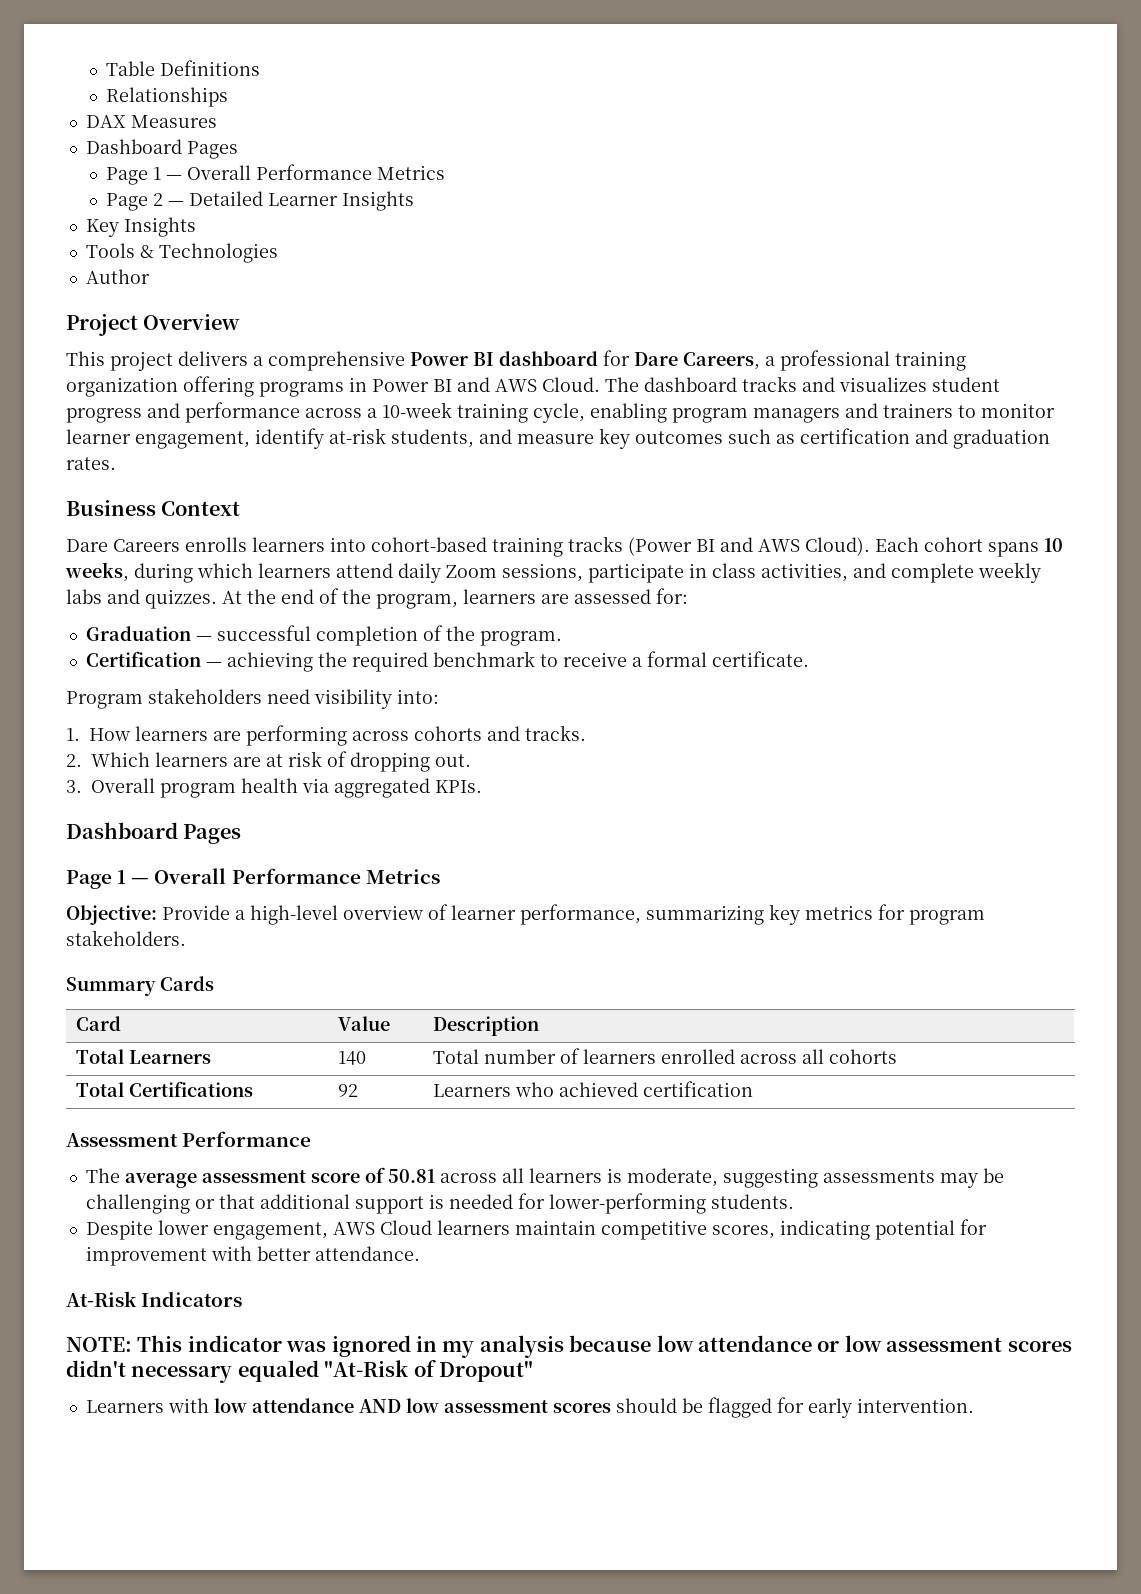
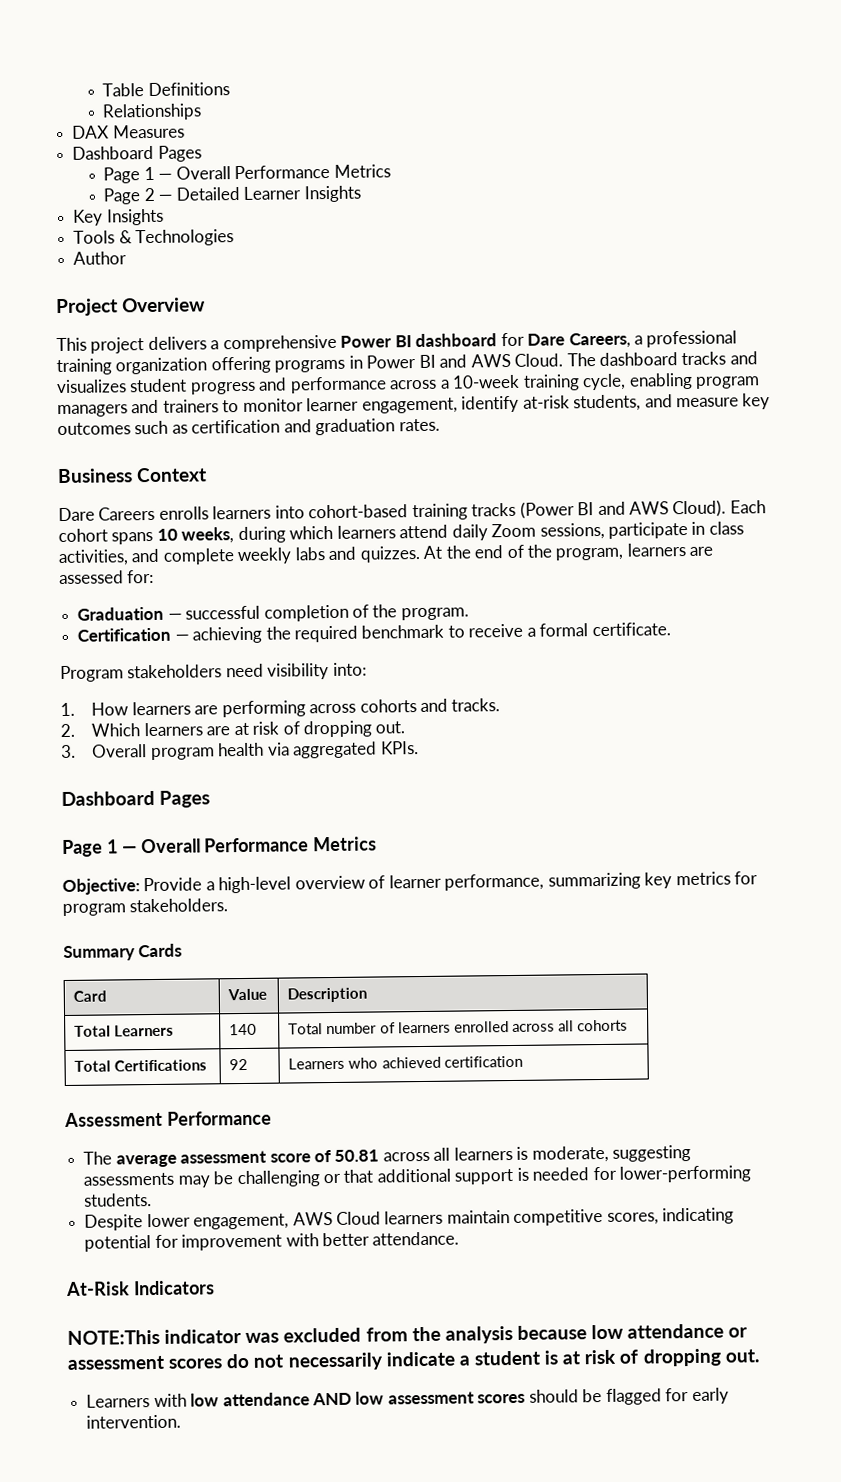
[66,1335,475,1358] NOTE: This indicator was ignored in my -> [67,1326,441,1345] NOTE:This indicator was excluded from the
[844,1335,1072,1352] [66,1360,533,1383] low assessment scores didn't necessary equaled "At-Risk of Dropout" -> [67,1348,760,1371] assessment scores do not necessarily indicate a student is at risk of dropping out.

